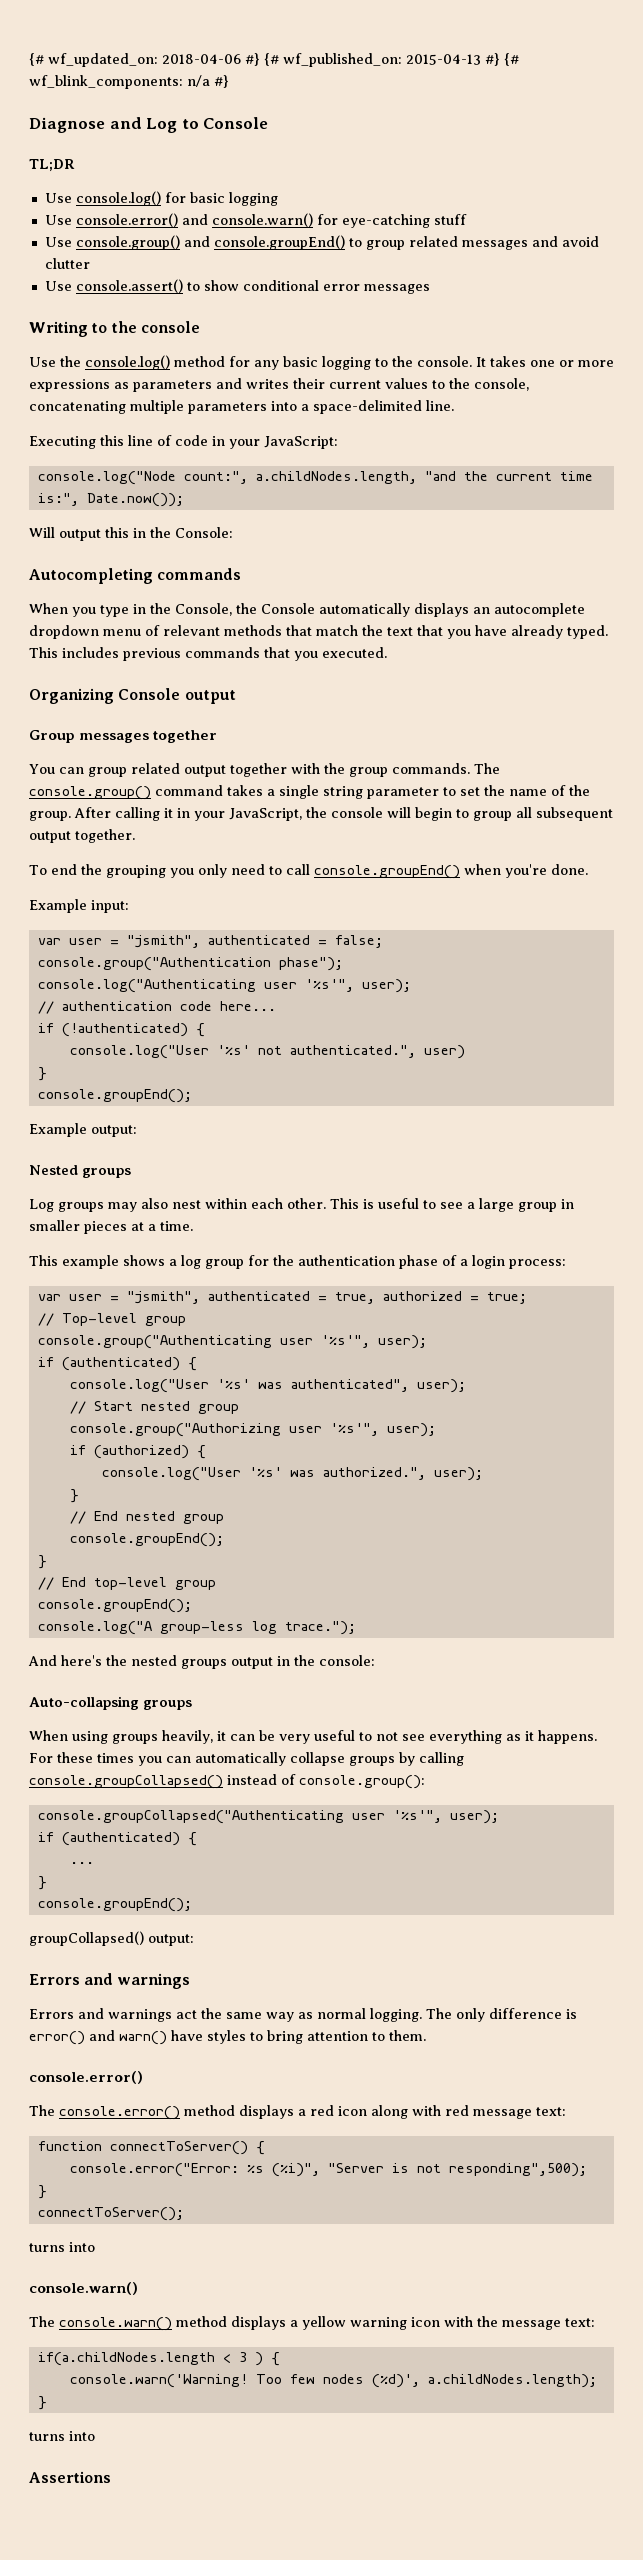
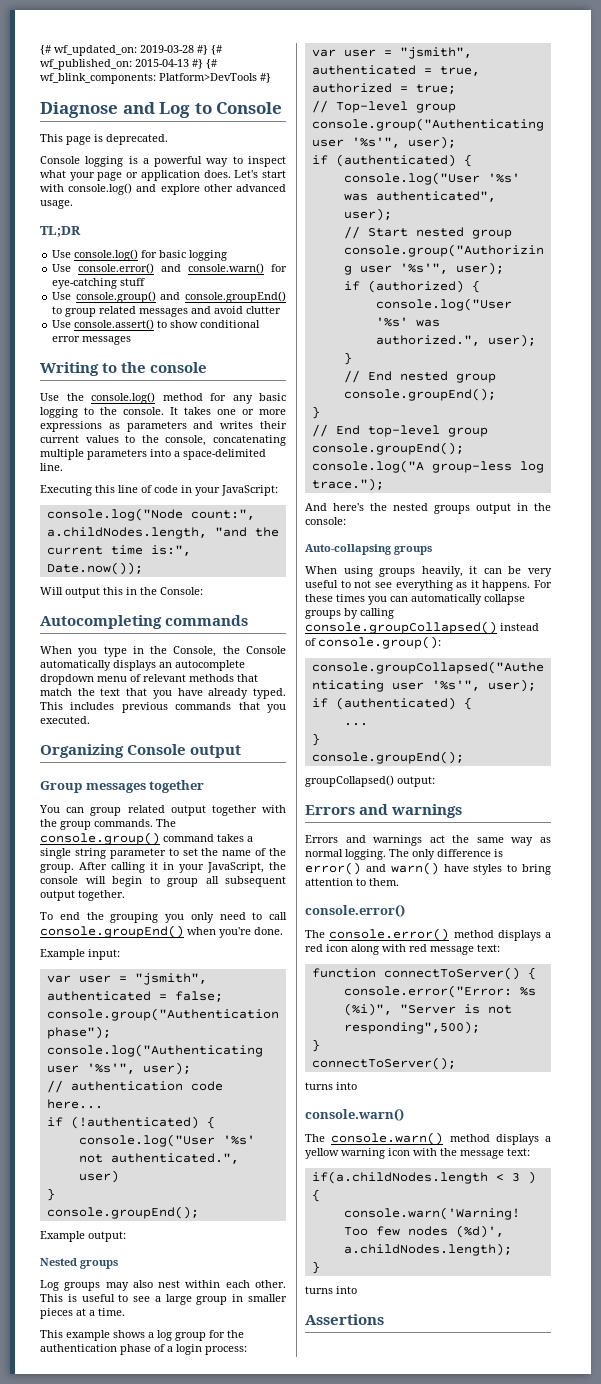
[162,54,241,64] 2018-04-06 -> [140,45,194,53] 2019-03-28
[187,75,210,87] n/a -> [159,73,257,81] Platform>DevTools
(269, 123) none -> [40,134,168,145] [40,156,286,167] [40,170,286,181] [40,183,286,195] [40,200,73,209] // This page is deprecated. // Console logging is a powerful way to inspect what your page or application does. Let's start with console.log() and explore other advanced usage.

